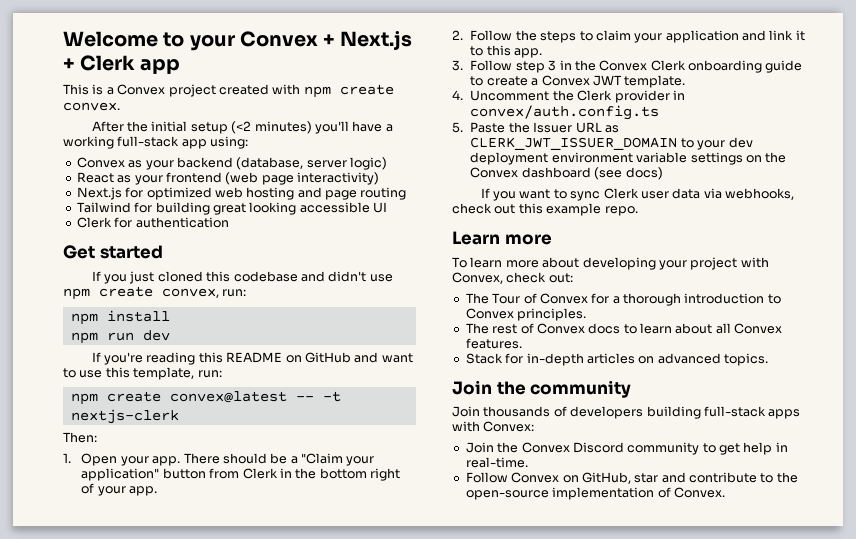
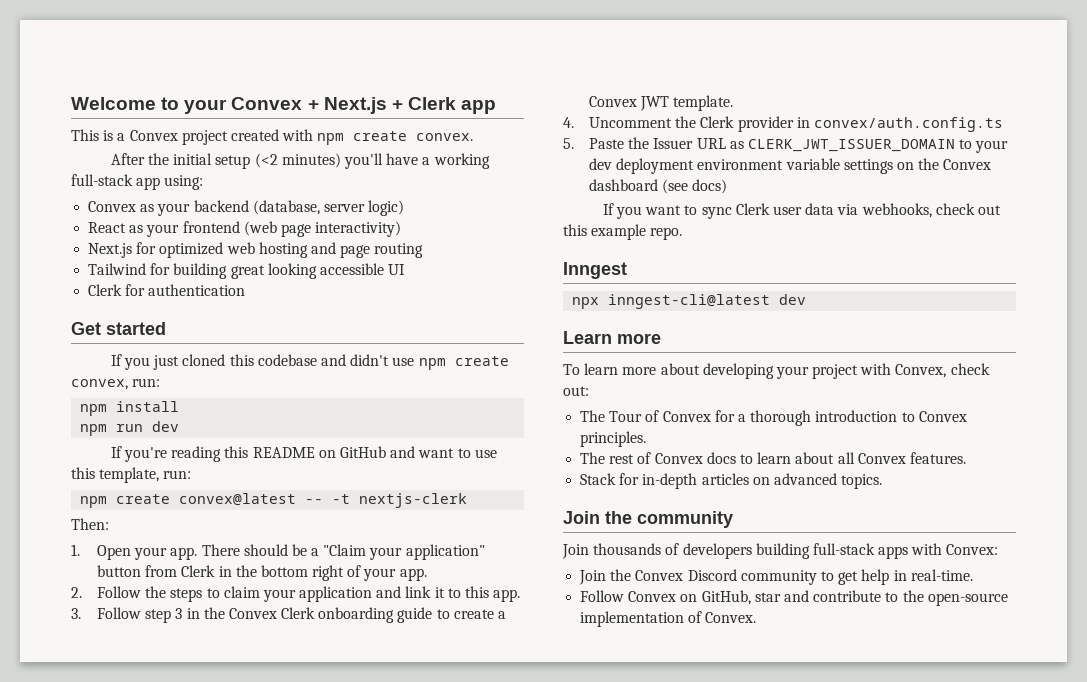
(638, 211) none -> [563,262,627,279] [572,294,807,309] // Inngest // npx inngest-cli@latest dev

